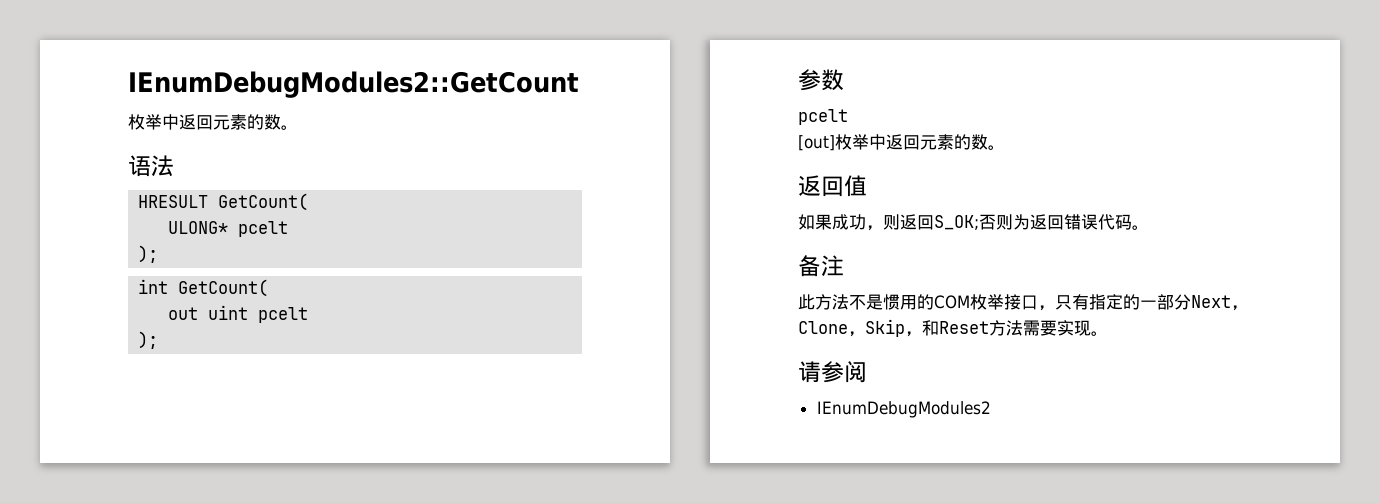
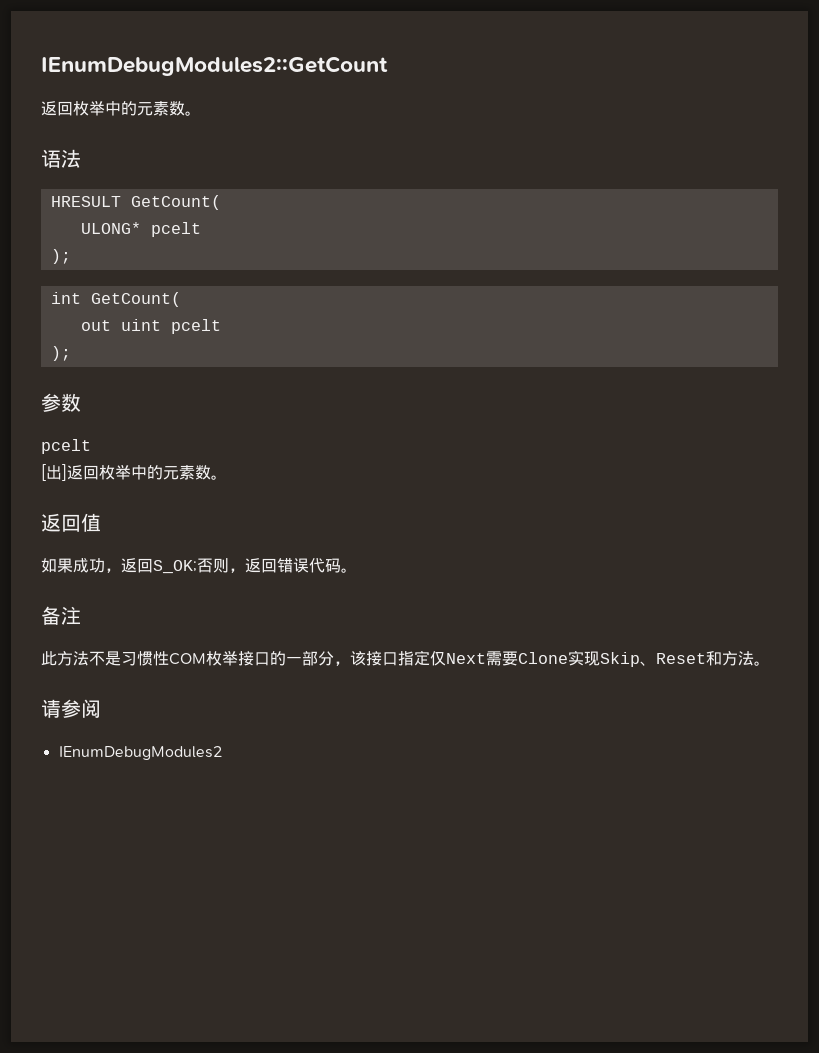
[128,114,264,130] 枚举中返回元素的 -> [41,101,169,116] 返回枚举中的元素
[798,134,971,151] [out]枚举中返回元素的 -> [41,464,195,481] [出]返回枚举中的元素
[883,214,900,230] 则 -> (121, 570) none
[1013,214,1030,230] 为 -> [229,568,245,573] ，
[883,294,934,310] 惯用的 -> [121,651,169,666] 习惯性
[1038,294,1248,311] [798,319,1091,337] ，只有指定的一部分Next，Clone，Skip，和Reset方法需要实现 -> [270,650,754,667] 的一部分，该接口指定仅Next需要Clone实现Skip、Reset和方法

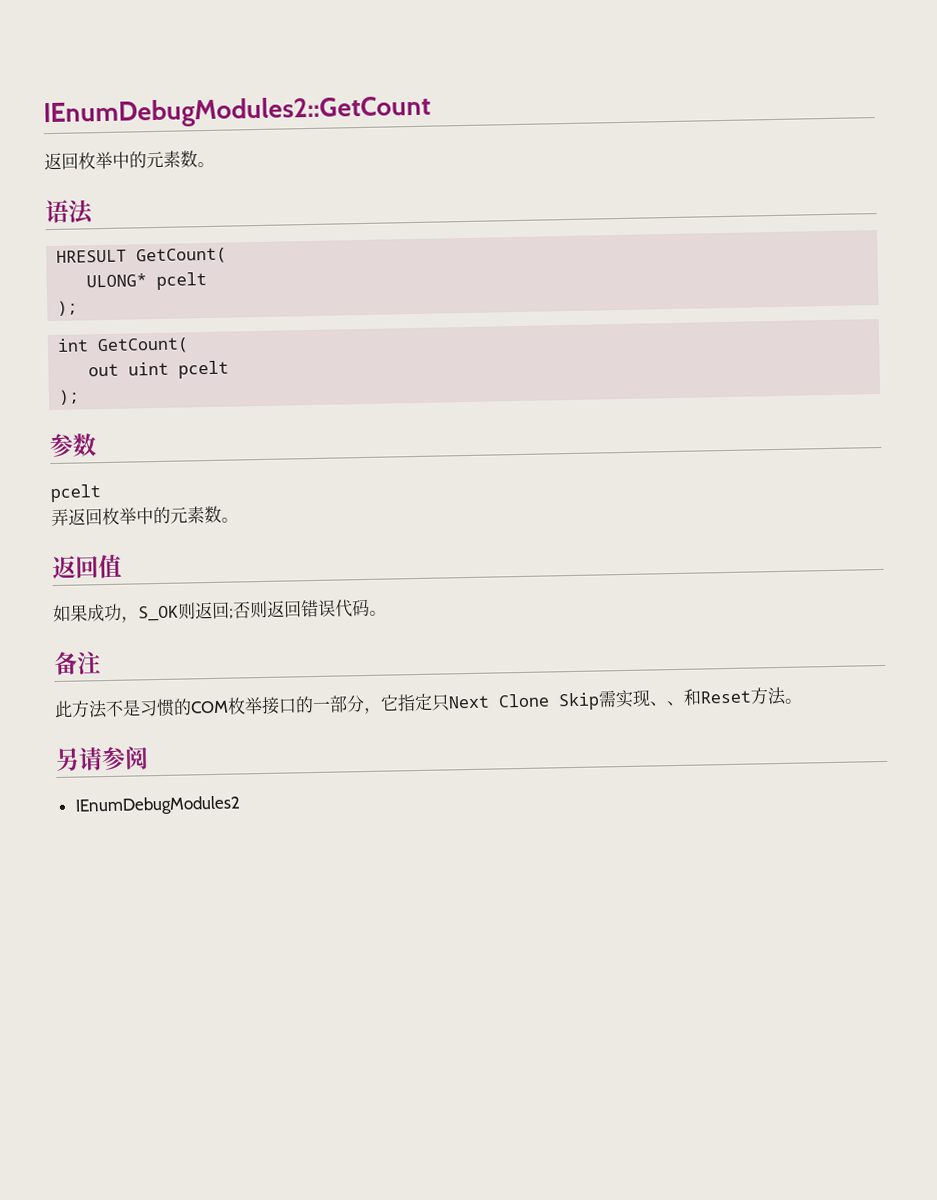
[41,464,67,481] [出] -> [51,508,69,527] 弄
[121,558,245,574] 返回S_OK;否则， -> [138,600,268,622] S_OK则返回;否则
[153,651,169,666] 性 -> [173,698,192,716] 的
[350,650,722,667] 该接口指定仅Next需要Clone实现Skip、Reset和 -> [380,688,752,712] 它指定只Next Clone Skip需实现、、和Reset
(770, 663) none -> [55,747,80,772] 另

